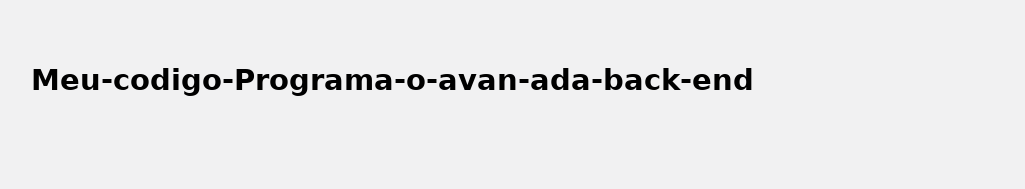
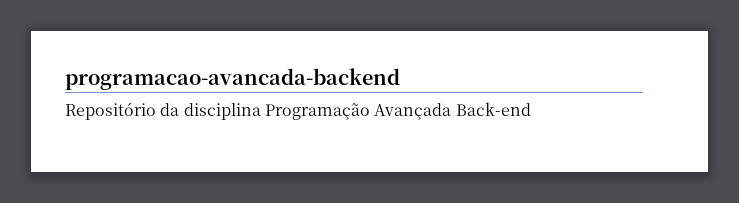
[31,68,754,96] Meu-codigo-Programa-o-avan-ada-back-end -> [65,68,400,90] [65,102,531,120] programacao-avancada-backend // Repositório da disciplina Programação Avançada Back-end

